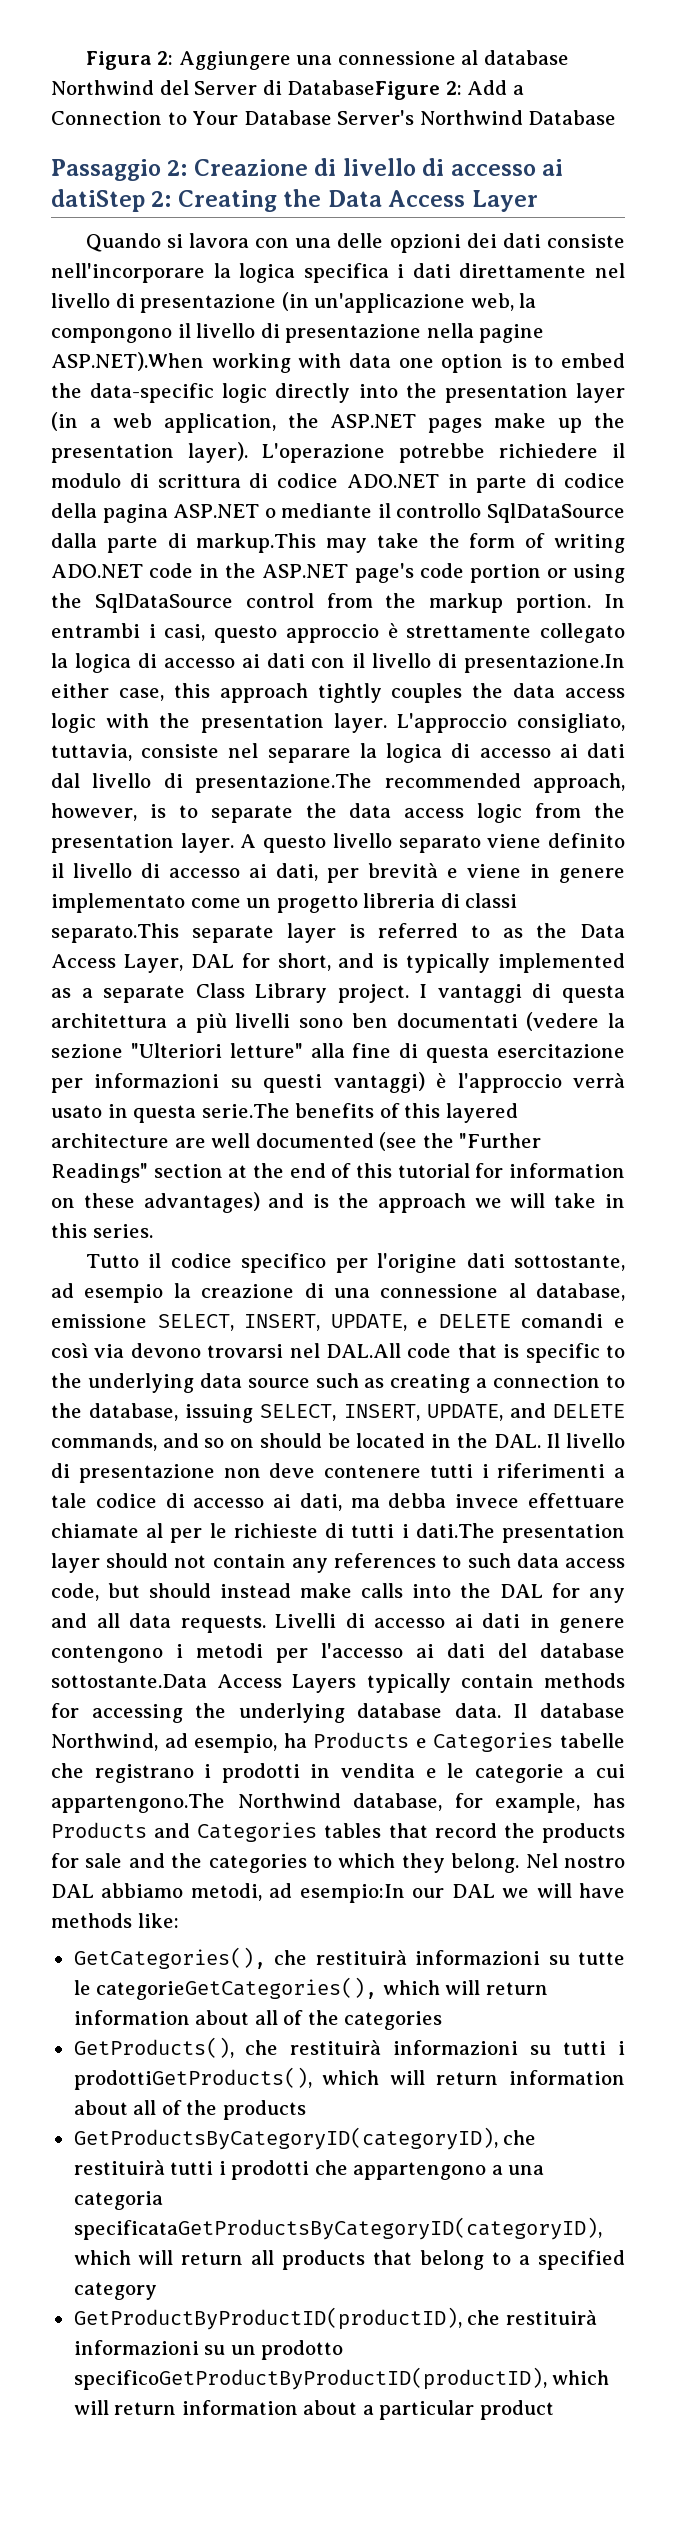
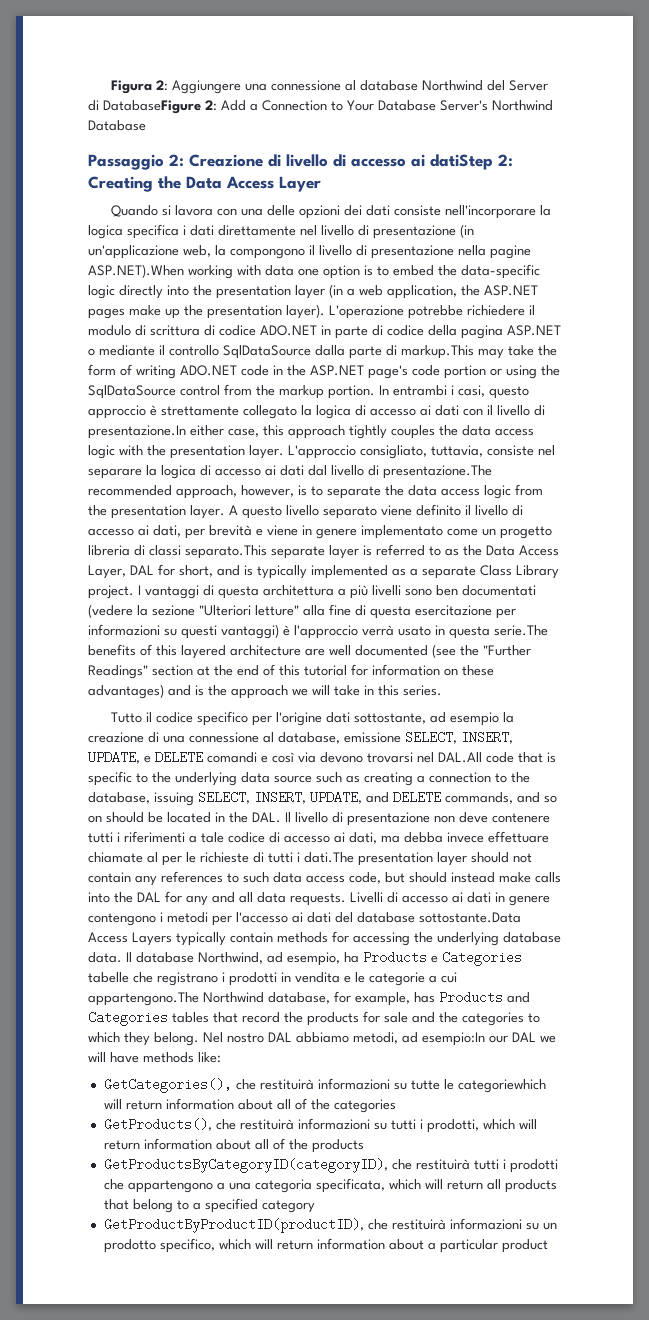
[96,1977,440,2000] categorieGetCategories(), which -> [457,1079,546,1093] categoriewhich
[73,2067,312,2090] prodottiGetProducts(), -> [426,1119,479,1133] prodotti,
[73,2217,602,2240] specificataGetProductsByCategoryID(categoryID), -> [315,1178,385,1193] specificata,
[73,2367,547,2390] specificoGetProductByProductID(productID), -> [159,1238,215,1253] specifico,

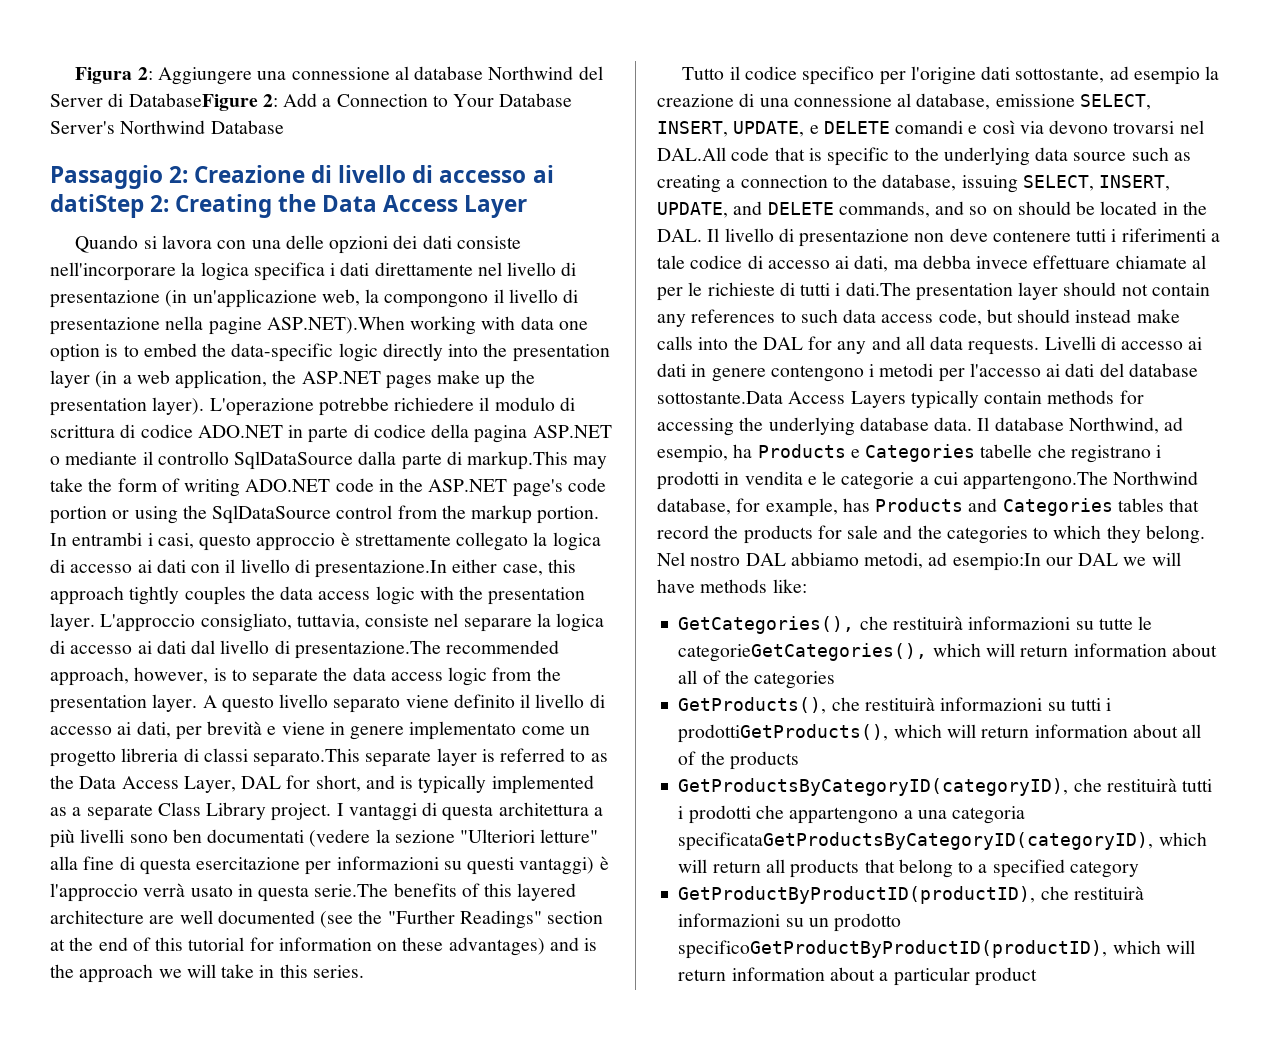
[457,1079,546,1093] categoriewhich -> [678,643,981,662] categorieGetCategories(), which
[426,1119,479,1133] prodotti, -> [678,724,889,743] prodottiGetProducts(),
[315,1178,385,1193] specificata, -> [678,832,1154,851] specificataGetProductsByCategoryID(categoryID),
[159,1238,215,1253] specifico, -> [678,940,1108,959] specificoGetProductByProductID(productID),

